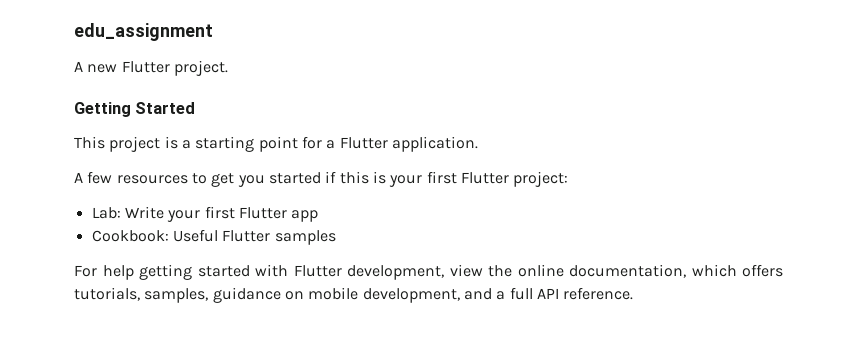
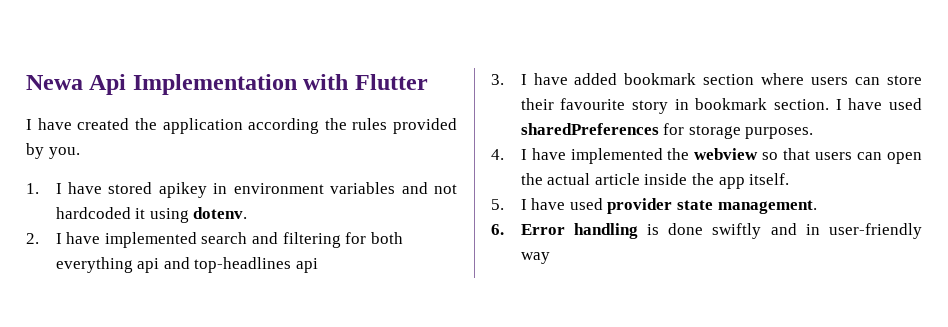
[74,23,213,41] [74,60,228,76] [74,102,196,117] [74,136,478,152] [74,171,569,187] [91,206,319,222] [91,229,336,245] [74,264,783,280] [74,287,634,303] edu_assignment // A new Flutter project. // Getting Started // This project is a starting point for a Flutter application. // A few resources to get you started if this is your first Flutter project: // Lab: Write your first Flutter app // Cookbook: Useful Flutter samples // For help getting started with Flutter development, view the online documentation, which offers tutorials, samples, guidance on mobile development, and a full API reference. -> [26,74,428,95] [26,118,457,134] [26,143,80,159] [26,182,458,198] [55,207,248,223] [26,232,403,248] [55,257,319,273] [491,73,923,85] [520,98,923,114] [520,123,814,139] [491,148,922,164] [520,173,790,189] [491,198,817,214] [491,223,922,239] [520,252,550,264] Newa Api Implementation with Flutter // I have created the application according the rules provided by you. // 1. I have stored apikey in environment variables and not hardcoded it using dotenv. // 2. I have implemented search and filtering for both everything api and top-headlines api // 3. I have added bookmark section where users can store their favourite story in bookmark section. I have used sharedPreferences for storage purposes. // 4. I have implemented the webview so that users can open the actual article inside the app itself. // 5. I have used provider state management. // 6. Error handling is done swiftly and in user-friendly way

